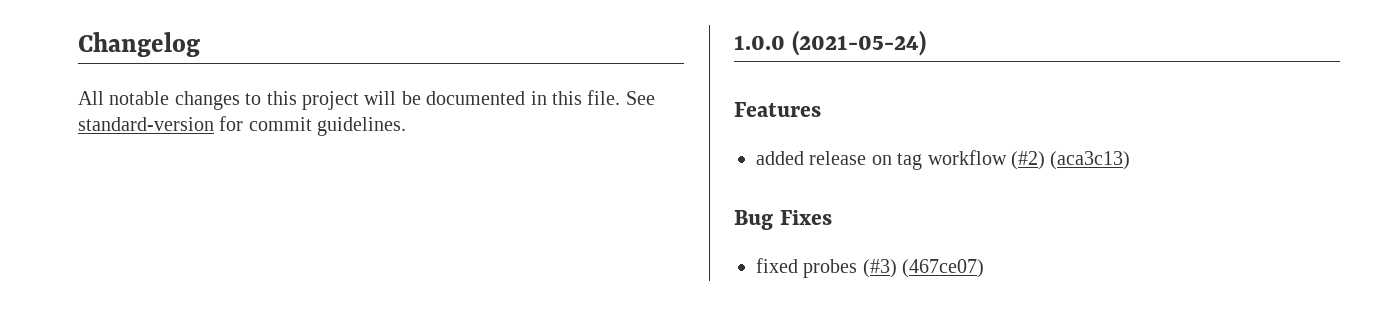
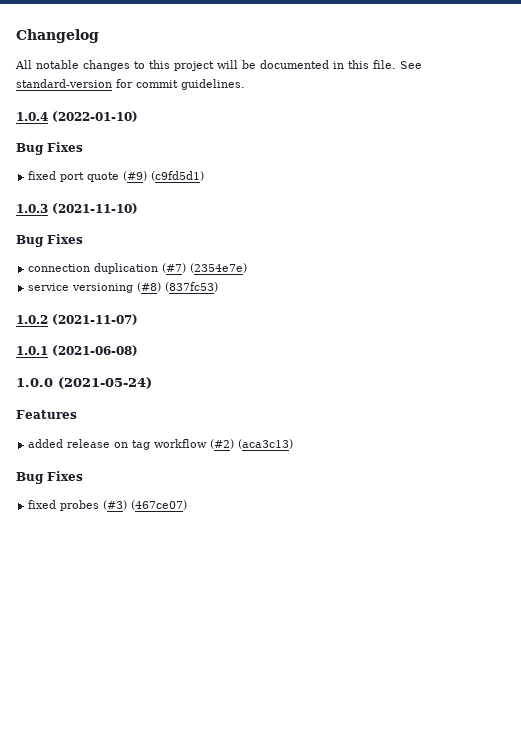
(407, 126) none -> [16,111,138,122] [16,142,83,155] [28,171,205,182] [16,203,138,214] [16,234,83,247] [28,263,248,274] [28,282,219,293] [16,314,138,325] [16,345,138,356] // 1.0.4 (2022-01-10) // Bug Fixes // fixed port quote (#9) (c9fd5d1) // 1.0.3 (2021-11-10) // Bug Fixes // connection duplication (#7) (2354e7e) // service versioning (#8) (837fc53) // 1.0.2 (2021-11-07) // 1.0.1 (2021-06-08)

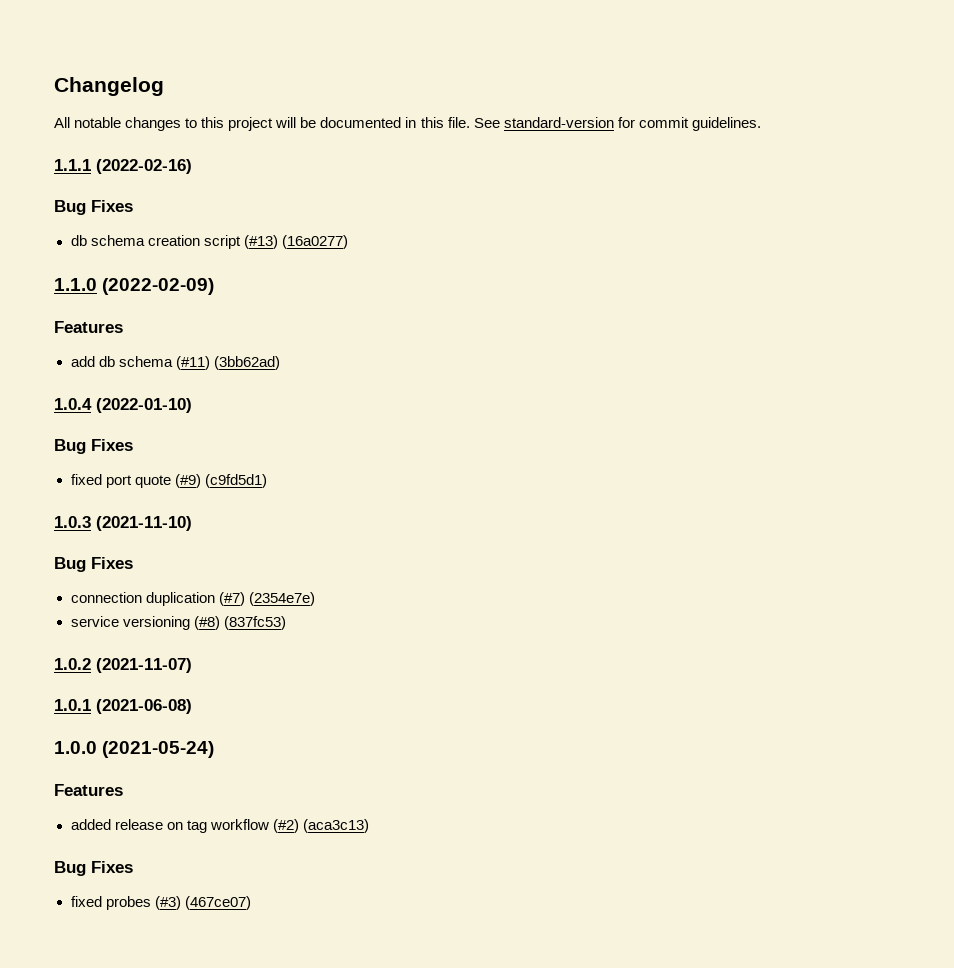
(245, 84) none -> [54,159,192,174] [54,200,133,215] [70,235,348,249] [54,278,215,295] [54,321,123,333] [70,356,280,370] // 1.1.1 (2022-02-16) // Bug Fixes // db schema creation script (#13) (16a0277) // 1.1.0 (2022-02-09) // Features // add db schema (#11) (3bb62ad)

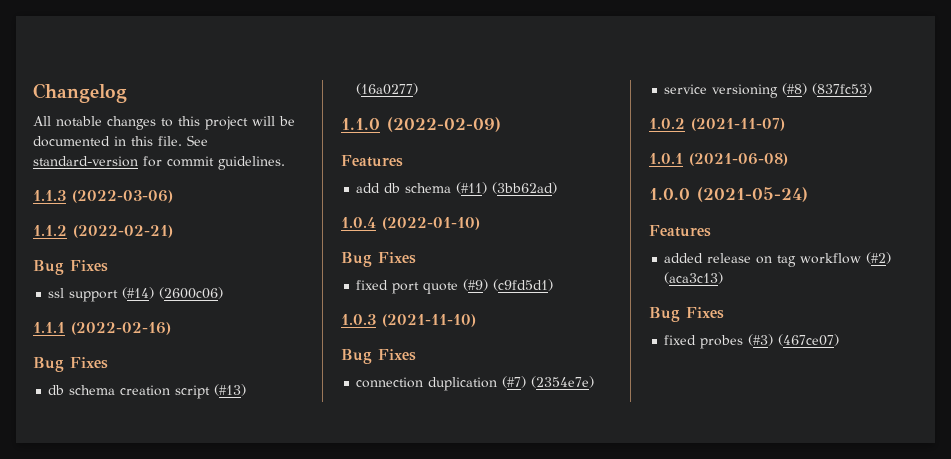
(761, 124) none -> [33,190,173,203] [33,225,173,238] [33,260,108,275] [48,287,224,302] // 1.1.3 (2022-03-06) // 1.1.2 (2022-02-21) // Bug Fixes // ssl support (#14) (2600c06)

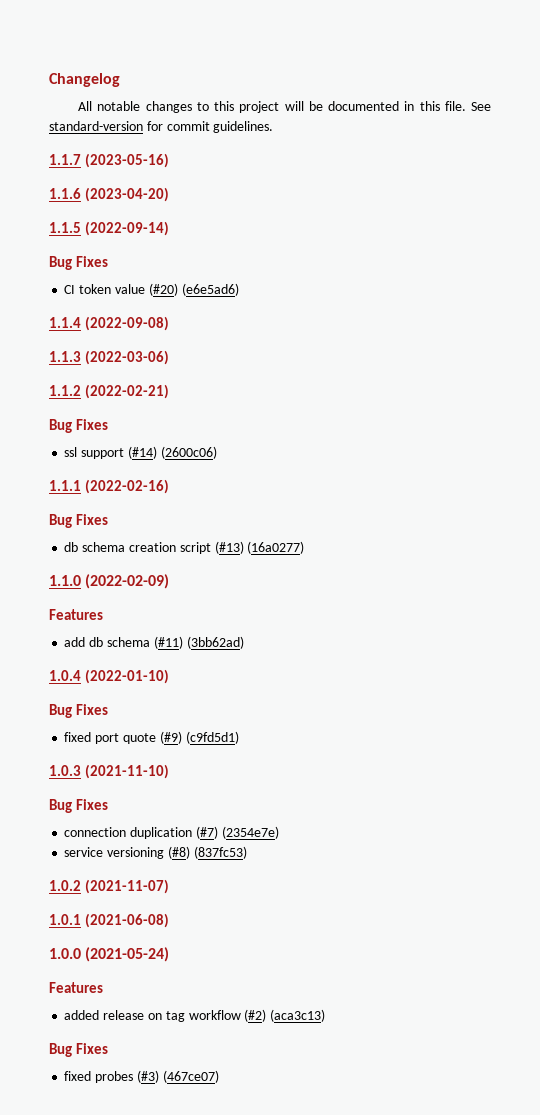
(285, 163) none -> [49,153,169,168] [49,187,169,202] [49,221,169,236] [49,256,108,270] [64,283,239,296] [49,316,169,331] // 1.1.7 (2023-05-16) // 1.1.6 (2023-04-20) // 1.1.5 (2022-09-14) // Bug Fixes // CI token value (#20) (e6e5ad6) // 1.1.4 (2022-09-08)

